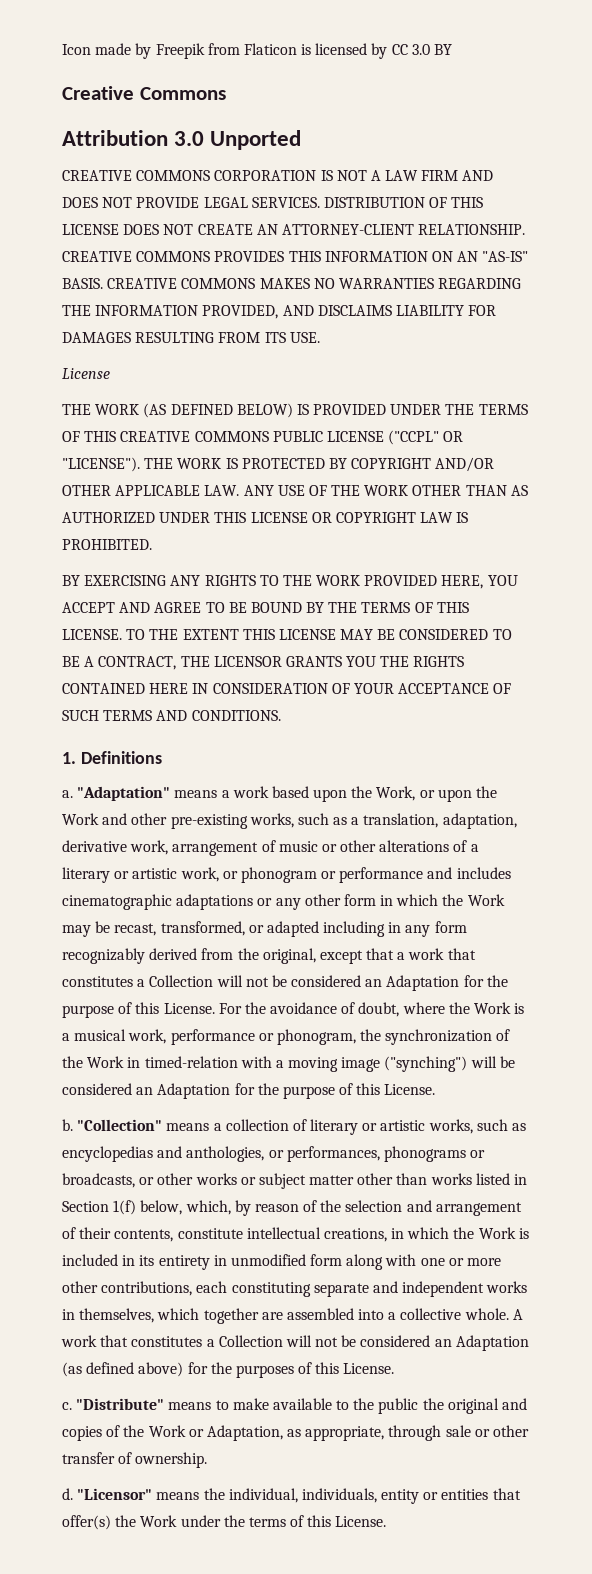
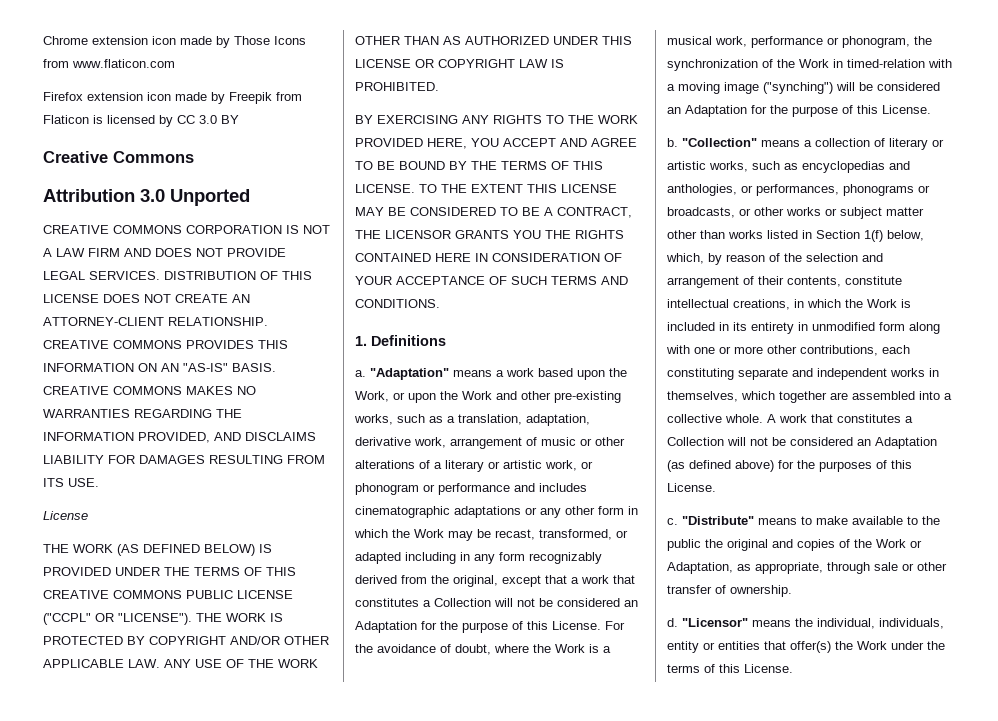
[62,44,91,55] Icon -> [43,36,306,48] [43,59,175,68] [43,92,171,101] Chrome extension icon made by Those Icons from www.flaticon.com // Firefox extension icon

